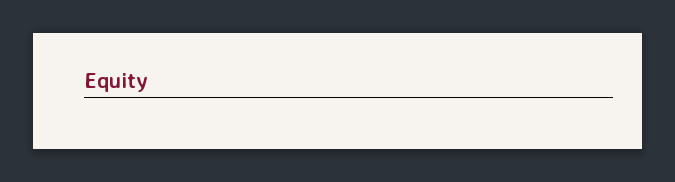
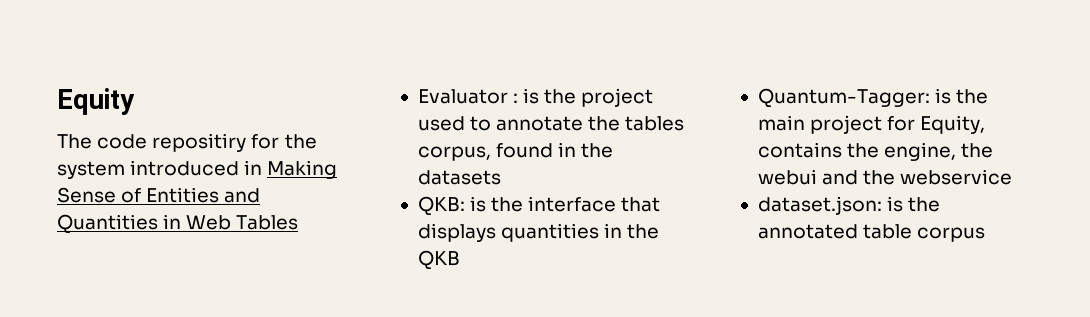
(148, 82) none -> [57,133,317,152] [57,160,338,179] [57,187,261,203] [57,214,299,234] [417,88,654,107] [417,116,685,131] [417,142,614,161] [417,170,501,185] [417,196,661,216] [417,223,660,242] [417,250,460,270] [757,88,989,108] [757,115,986,134] [757,142,994,161] [757,169,1013,185] [757,196,941,215] [757,224,986,242] // The code repositiry for the system introduced in Making Sense of Entities and Quantities in Web Tables // Evaluator : is the project used to annotate the tables corpus, found in the datasets // QKB: is the interface that displays quantities in the QKB // Quantum-Tagger: is the main project for Equity, contains the engine, the webui and the webservice // dataset.json: is the annotated table corpus

